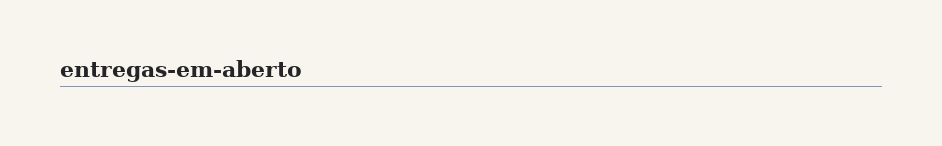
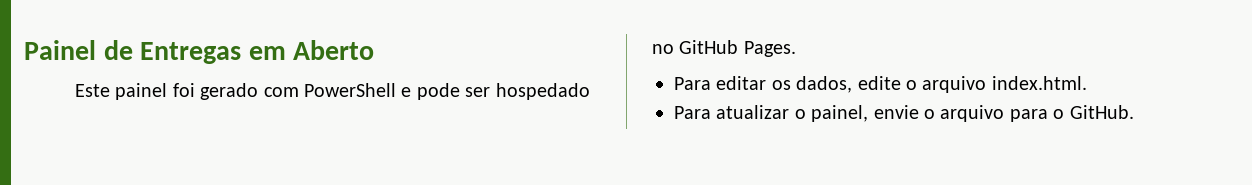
[60,60,302,82] entregas-em-aberto -> [24,40,375,64] [74,83,590,100] [652,40,796,57] [674,76,1087,93] [674,105,1134,122] Painel de Entregas em Aberto // Este painel foi gerado com PowerShell e pode ser hospedado no GitHub Pages. // Para editar os dados, edite o arquivo index.html. // Para atualizar o painel, envie o arquivo para o GitHub.

